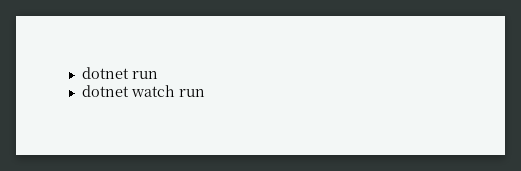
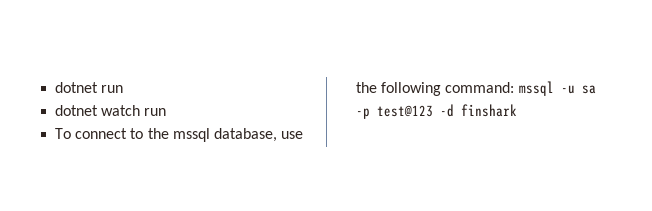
(205, 93) none -> [55,128,304,142] [356,81,596,96] [356,104,518,119] // To connect to the mssql database, use the following command: mssql -u sa -p test@123 -d finshark

